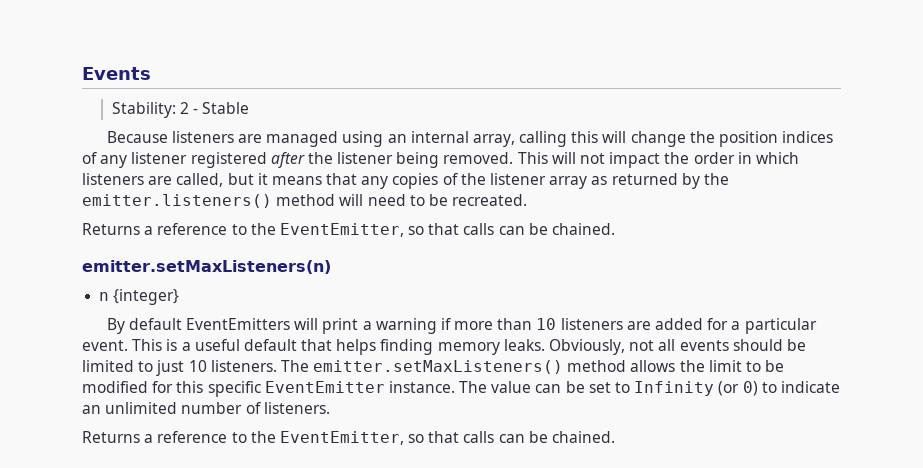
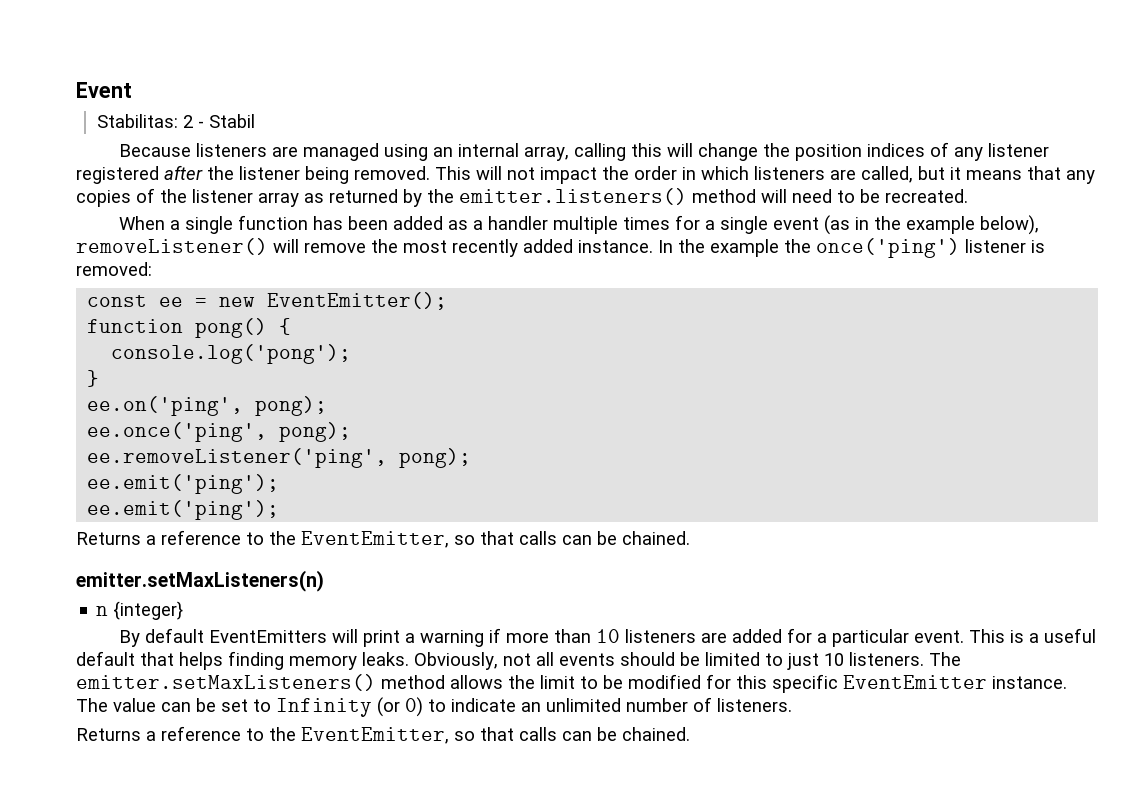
[82,67,151,80] [111,102,176,118] Events // Stability: -> [76,82,132,98] [96,114,178,128] Event // Stabilitas:
[202,102,250,114] Stable -> [208,114,255,128] Stabil
(528, 200) none -> [119,215,1040,235] [76,238,1045,258] [76,262,152,276] [87,292,448,310] [87,318,292,338] [111,344,352,364] [87,370,100,387] [87,396,328,416] [87,422,352,442] [87,448,472,468] [87,474,280,494] [87,500,280,520] // When a single function has been added as a handler multiple times for a single event (as in the example below), removeListener() will remove the most recently added instance. In the example the once('ping') listener is removed: // const ee = new EventEmitter(); // function pong() { // console.log('pong'); // } // ee.on('ping', pong); // ee.once('ping', pong); // ee.removeListener('ping', pong); // ee.emit('ping'); // ee.emit('ping');

